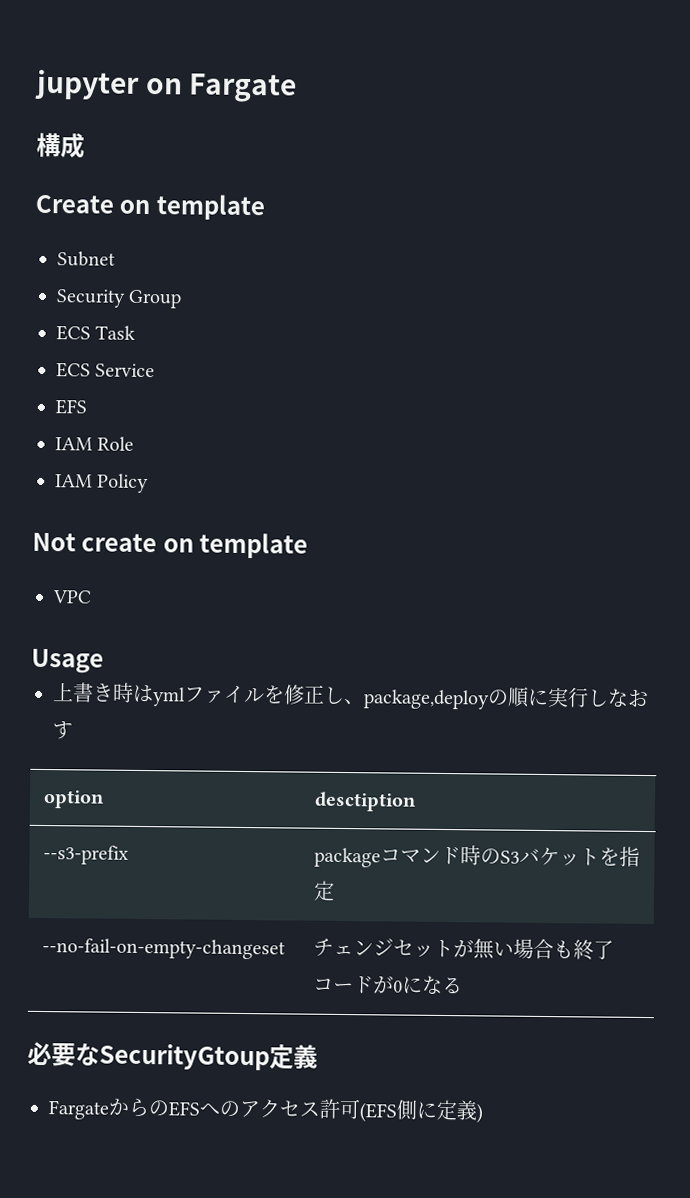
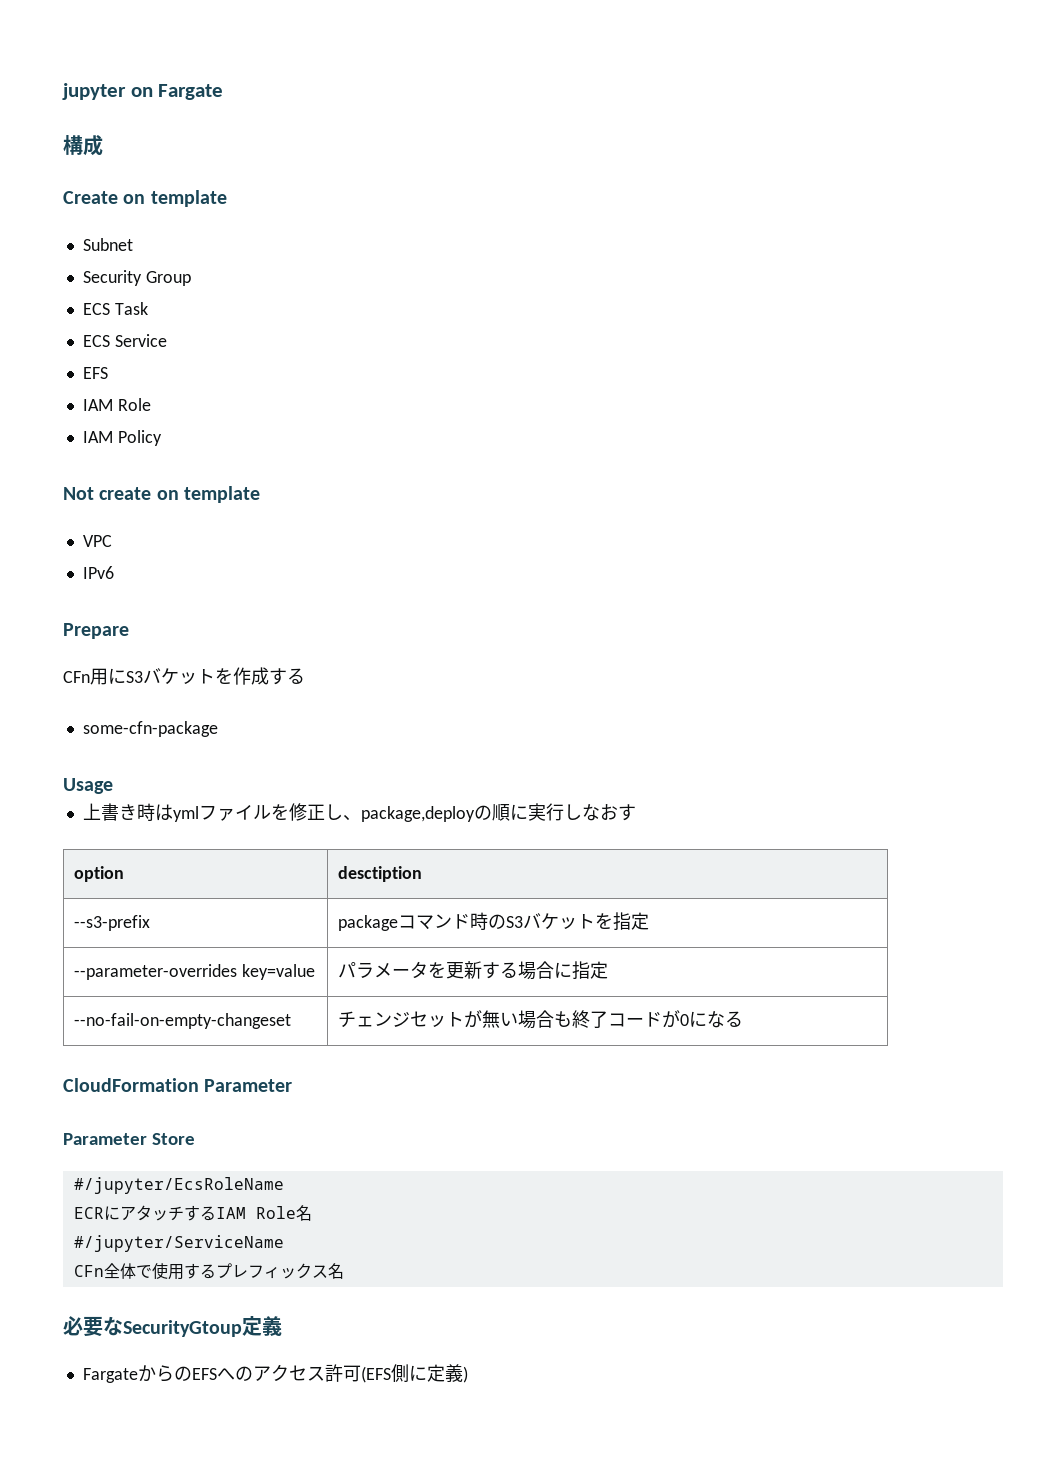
(92, 597) none -> [82,566,114,579] [63,623,129,639] [63,667,305,685] [82,721,218,737] // IPv6 // Prepare // CFn用にS3バケットを作成する // some-cfn-package
(336, 890) none -> [73,964,315,980] [337,961,608,980] // --parameter-overrides key=value | パラメータを更新する場合に指定
(464, 985) none -> [63,1078,293,1092] [63,1133,196,1145] [73,1177,284,1194] [73,1205,312,1221] [73,1235,284,1252] [73,1263,344,1280] // CloudFormation Parameter // Parameter Store // #/jupyter/EcsRoleName // ECRにアタッチするIAM Role名 // #/jupyter/ServiceName // CFn全体で使用するプレフィックス名

